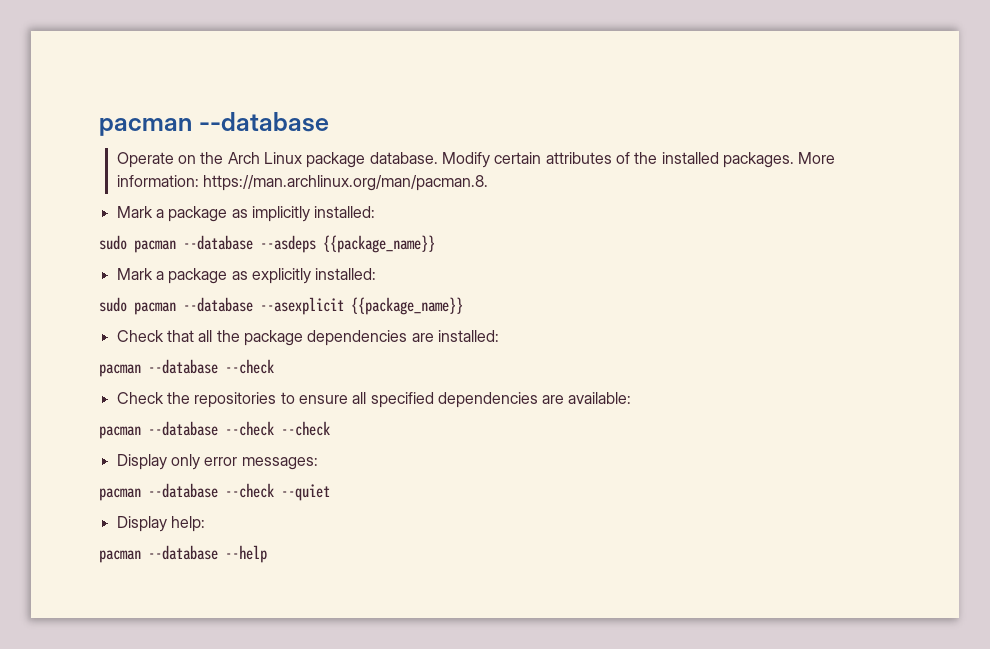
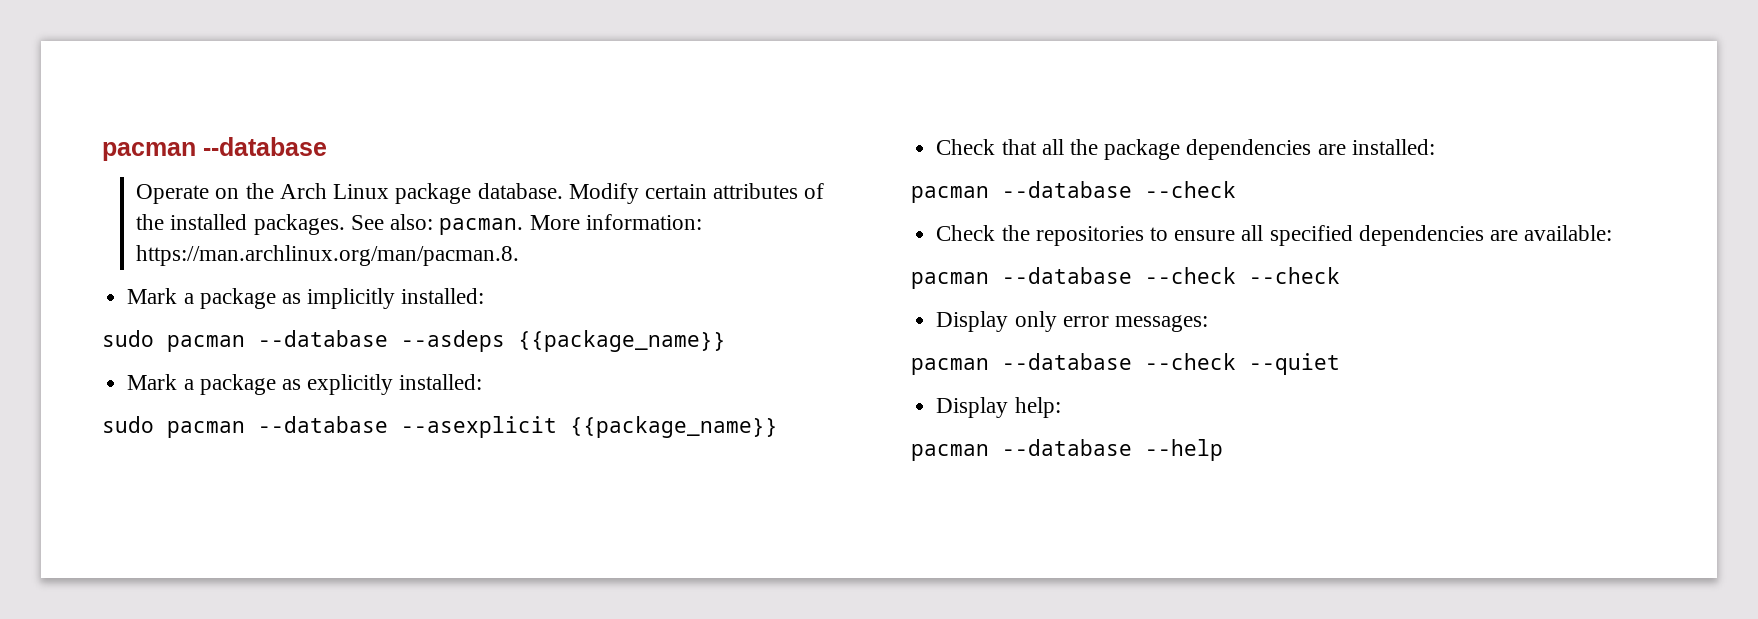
(794, 160) none -> [350,214,524,235] See also: pacman.

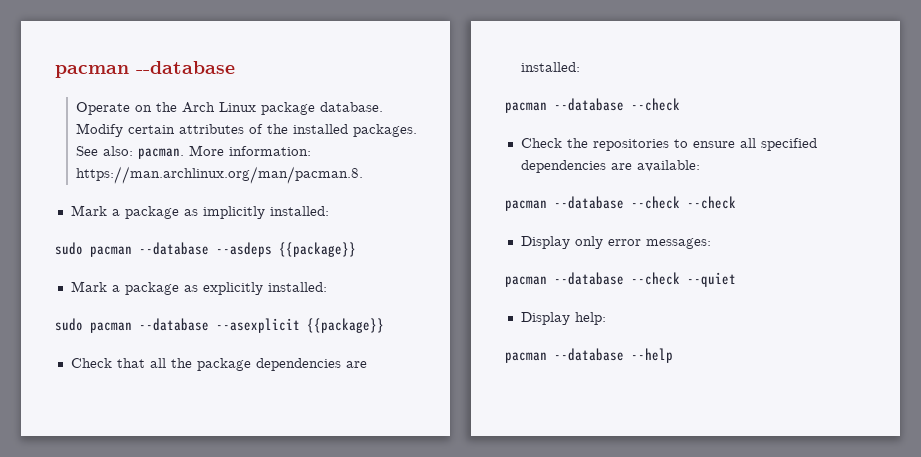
[518,330,726,352] {{package_name}} -> [279,242,356,257] {{package}}
[570,416,778,438] {{package_name}} -> [307,318,384,333] {{package}}

